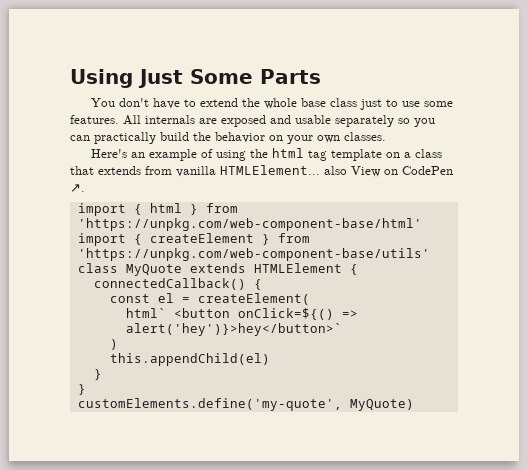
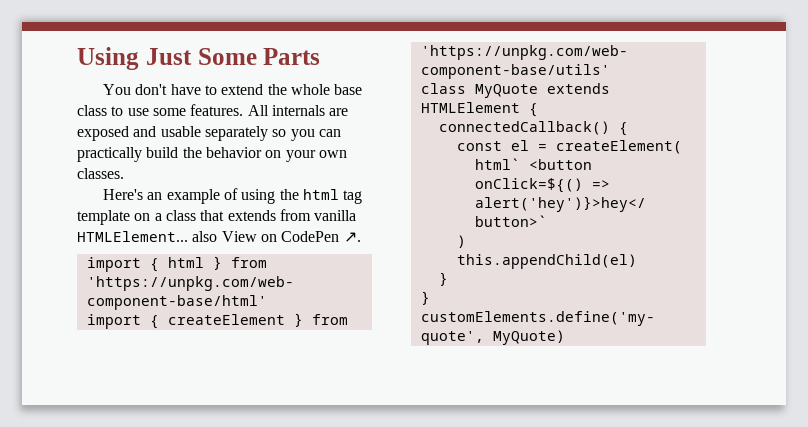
[359,99,382,110] just -> (107, 110) none

